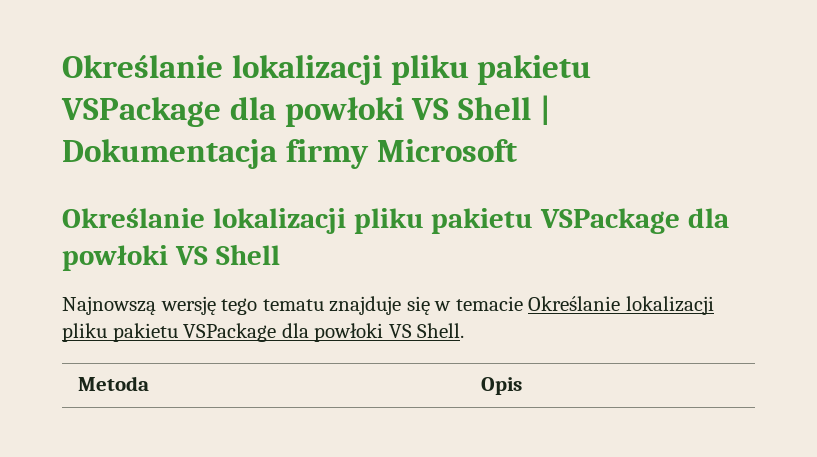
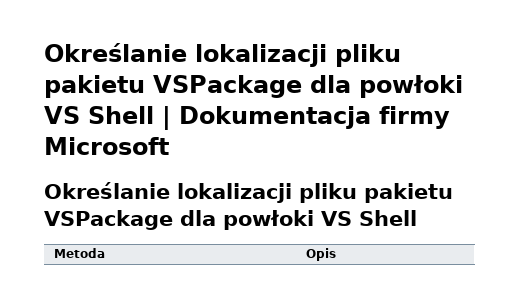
[62,296,714,315] [62,323,465,342] // Najnowszą wersję tego tematu znajduje się w temacie Określanie lokalizacji pliku pakietu VSPackage dla powłoki VS Shell. -> (417, 218) none

